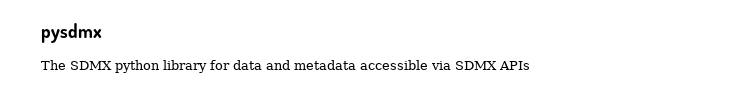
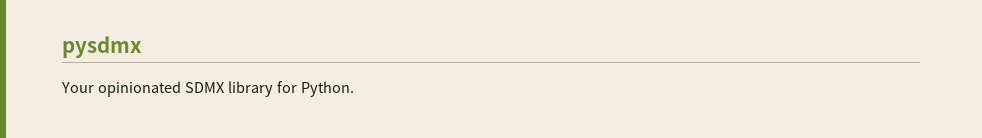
[41,60,530,73] The SDMX python library for data and metadata accessible via SDMX APIs -> [61,81,354,97] Your opinionated SDMX library for Python.

